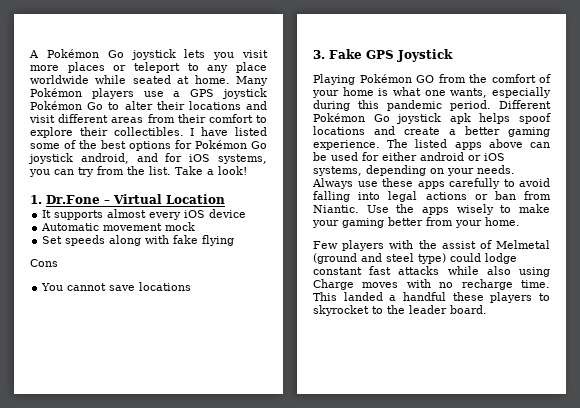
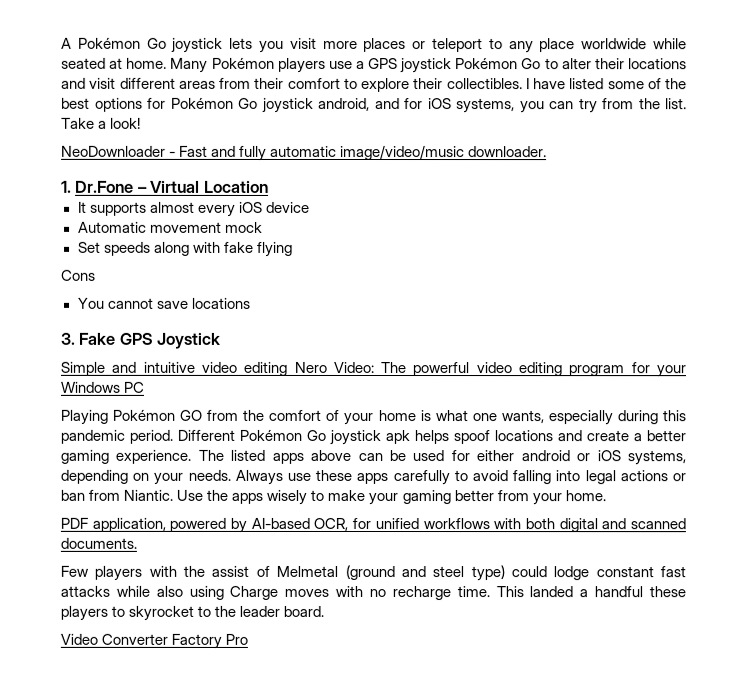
(247, 170) none -> [61,144,548,161] // NeoDownloader - Fast and fully automatic image/video/music downloader.
(453, 55) none -> [60,361,686,378] [60,381,145,393] // Simple and intuitive video editing Nero Video: The powerful video editing program for your Windows PC
(520, 221) none -> [60,517,686,533] [60,537,137,549] // PDF application, powered by AI-based OCR, for unified workflows with both digital and scanned documents.
(487, 309) none -> [60,633,249,649] // Video Converter Factory Pro

